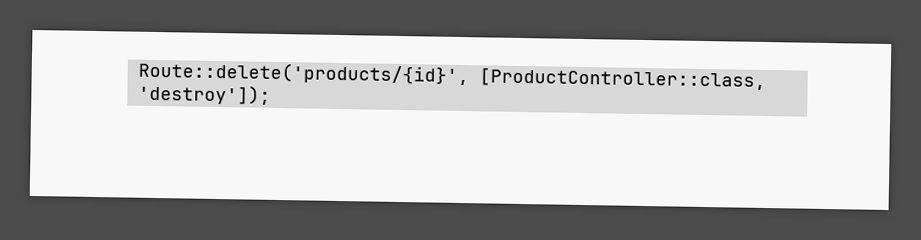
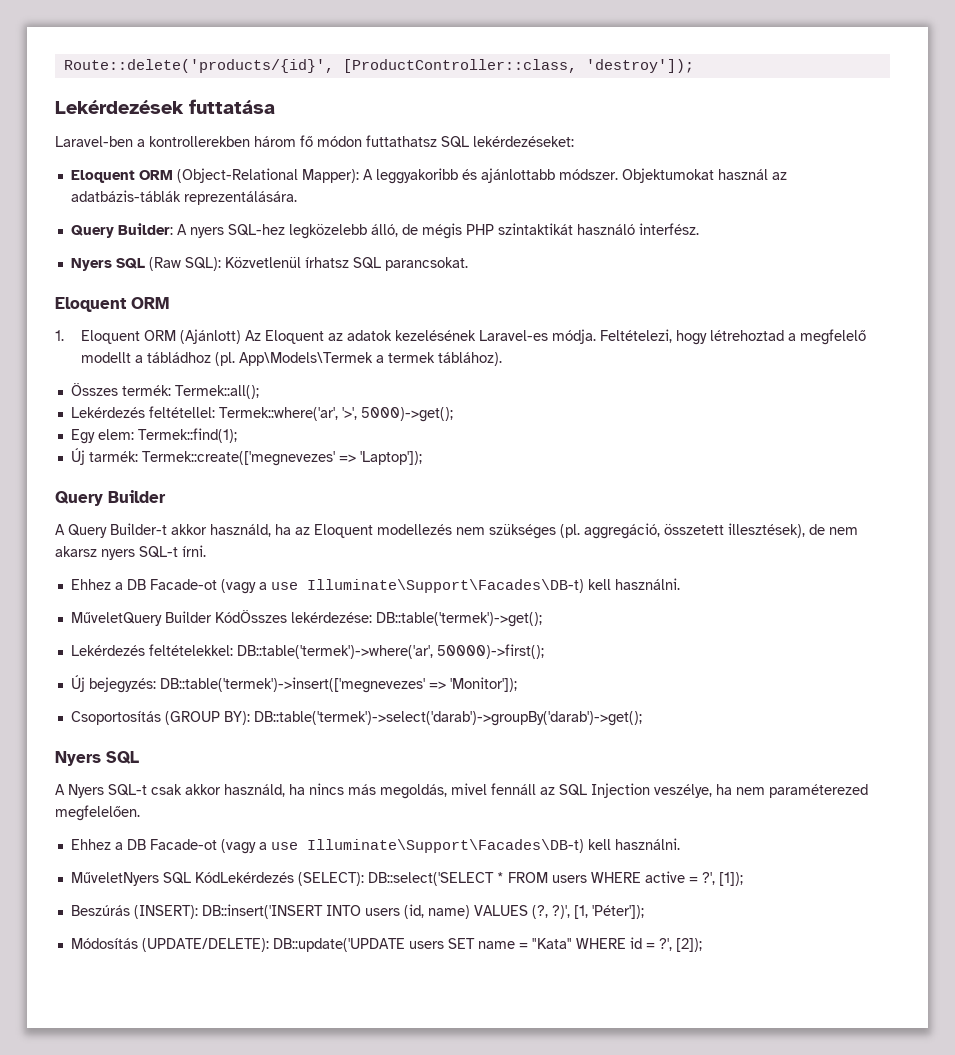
(272, 94) none -> [55,99,275,114] [55,135,574,148] [70,168,787,184] [70,190,297,205] [70,223,699,239] [70,257,468,271] [55,297,169,312] [55,329,866,345] [80,352,502,366] [70,383,259,399] [70,406,453,422] [70,428,237,444] [70,448,422,466] [55,490,166,506] [55,523,858,539] [55,545,206,560] [70,578,680,594] [70,610,542,627] [70,644,544,659] [70,675,517,693] [70,711,642,726] [55,751,139,766] [55,783,868,799] [55,805,140,821] [70,838,680,854] [70,871,743,886] [70,904,644,919] [70,937,702,952] // Lekérdezések futtatása // Laravel-ben a kontrollerekben három fő módon futtathatsz SQL lekérdezéseket: // Eloquent ORM (Object-Relational Mapper): A leggyakoribb és ajánlottabb módszer. Objektumokat használ az adatbázis-táblák reprezentálására. // Query Builder: A nyers SQL-hez legközelebb álló, de mégis PHP szintaktikát használó interfész. // Nyers SQL (Raw SQL): Közvetlenül írhatsz SQL parancsokat. // Eloquent ORM // 1. Eloquent ORM (Ajánlott) Az Eloquent az adatok kezelésének Laravel-es módja. Feltételezi, hogy létrehoztad a megfelelő modellt a tábládhoz (pl. App\Models\Termek a termek táblához). // Összes termék: Termek::all(); // Lekérdezés feltétellel: Termek::where('ar', '>', 5000)->get(); // Egy elem: Termek::find(1); // Új tarmék: Termek::create(['megnevezes' => 'Laptop']); // Query Builder // A Query Builder-t akkor használd, ha az Eloquent modellezés nem szükséges (pl. aggregáció, összetett illesztések), de nem akarsz nyers SQL-t írni. // Ehhez a DB Facade-ot (vagy a use Illuminate\Support\Facades\DB-t) kell használni. // MűveletQuery Builder KódÖsszes lekérdezése: DB::table('termek')->get(); // Lekérdezés feltételekkel: DB::table('termek')->where('ar', 50000)->first(); // Új bejegyzés: DB::table('termek')->insert(['megnevezes' => 'Monitor']); // Csoportosítás (GROUP BY): DB::table('termek')->select('darab')->groupBy('darab')->get(); // Nyers SQL // A Nyers SQL-t csak akkor használd, ha nincs más megoldás, mivel fennáll az SQL Injection veszélye, ha nem paraméterezed megfelelően. // Ehhez a DB Facade-ot (vagy a use Illuminate\Support\Facades\DB-t) kell használni. // MűveletNyers SQL KódLekérdezés (SELECT): DB::select('SELECT * FROM users WHERE active = ?', [1]); // Beszúrás (INSERT): DB::insert('INSERT INTO users (id, name) VALUES (?, ?)', [1, 'Péter']); // Módosítás (UPDATE/DELETE): DB::update('UPDATE users SET name = "Kata" WHERE id = ?', [2]);

